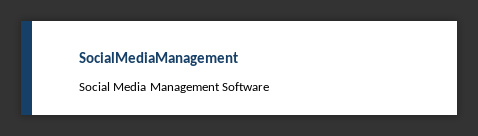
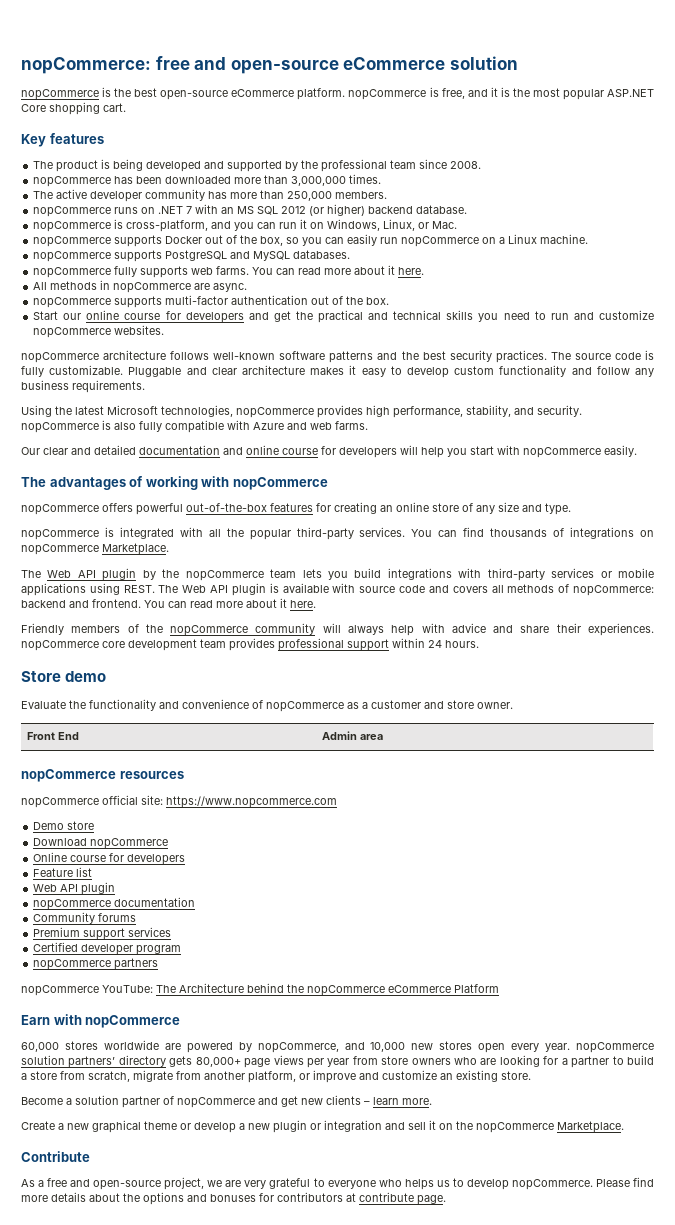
[79,52,238,66] [79,82,270,93] SocialMediaManagement // Social Media Management Software -> [21,56,518,74] [21,87,654,100] [21,102,126,115] [21,133,104,147] [33,159,482,172] [33,174,382,187] [33,189,388,202] [33,204,468,217] [33,219,458,232] [33,234,589,247] [33,250,351,262] [33,265,425,278] [33,280,248,293] [33,295,390,308] [33,310,654,323] [33,325,165,338] [21,350,654,363] [21,365,654,378] [21,380,145,393] [21,405,582,418] [21,420,368,433] [21,445,637,458] [21,476,328,490] [21,502,571,515] [21,527,654,540] [21,543,169,555] [21,568,654,581] [21,583,654,596] [21,598,316,608] [21,623,654,636] [21,638,479,651] [21,671,107,682] [21,699,513,712] [27,732,80,740] [322,731,384,740] [21,769,184,782] [21,795,337,808] [33,821,95,830] [33,838,169,849] [33,852,186,865] [33,867,93,877] [33,882,116,895] [33,897,196,910] [33,912,137,924] [33,927,172,940] [33,942,182,955] [33,958,159,970] [21,983,499,996] [21,1014,181,1028] [21,1040,655,1053] [21,1055,655,1068] [21,1070,531,1083] [21,1095,432,1108] [21,1120,624,1133] [21,1151,90,1162] [21,1177,654,1190] [21,1192,446,1205] nopCommerce: free and open-source eCommerce solution // nopCommerce is the best open-source eCommerce platform. nopCommerce is free, and it is the most popular ASP.NET Core shopping cart. // Key features // The product is being developed and supported by the professional team since 2008. // nopCommerce has been downloaded more than 3,000,000 times. // The active developer community has more than 250,000 members. // nopCommerce runs on .NET 7 with an MS SQL 2012 (or higher) backend database. // nopCommerce is cross-platform, and you can run it on Windows, Linux, or Mac. // nopCommerce supports Docker out of the box, so you can easily run nopCommerce on a Linux machine. // nopCommerce supports PostgreSQL and MySQL databases. // nopCommerce fully supports web farms. You can read more about it here. // All methods in nopCommerce are async. // nopCommerce supports multi-factor authentication out of the box. // Start our online course for developers and get the practical and technical skills you need to run and customize nopCommerce websites. // nopCommerce architecture follows well-known software patterns and the best security practices. The source code is fully customizable. Pluggable and clear architecture makes it easy to develop custom functionality and follow any business requirements. // Using the latest Microsoft technologies, nopCommerce provides high performance, stability, and security. nopCommerce is also fully compatible with Azure and web farms. // Our clear and detailed documentation and online course for developers will help you start with nopCommerce easily. // The advantages of working with nopCommerce // nopCommerce offers powerful out-of-the-box features for creating an online store of any size and type. // nopCommerce is integrated with all the popular third-party services. You can find thousands of integrations on nopCommerce Marketplace. // The Web API plugin by the nopCommerce team lets you build integrations with third-party services or mobile applications using REST. The Web API plugin is available with source code and covers all methods of nopCommerce: backend and frontend. You can read more about it here. // Friendly members of the nopCommerce community will always help with advice and share their experiences. nopCommerce core development team provides professional support within 24 hours. // Store demo // Evaluate the functionality and convenience of nopCommerce as a customer and store owner. // Front End | Admin area // nopCommerce resources // nopCommerce official site: https://www.nopcommerce.com // Demo store // Download nopCommerce // Online course for developers // Feature list // Web API plugin // nopCommerce documentation // Community forums // Premium support services // Certified developer program // nopCommerce partners // nopCommerce YouTube: The Architecture behind the nopCommerce eCommerce Platform // Earn with nopCommerce // 60,000 stores worldwide are powered by nopCommerce, and 10,000 new stores open every year. nopCommerce solution partners’ directory gets 80,000+ page views per year from store owners who are looking for a partner to build a store from scratch, migrate from another platform, or improve and customize an existing store. // Become a solution partner of nopCommerce and get new clients – learn more. // Create a new graphical theme or develop a new plugin or integration and sell it on the nopCommerce Marketplace. // Contribute // As a free and open-source project, we are very grateful to everyone who helps us to develop nopCommerce. Please find more details about the options and bonuses for contributors at contribute page.

